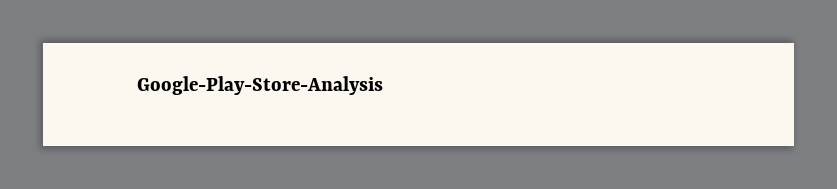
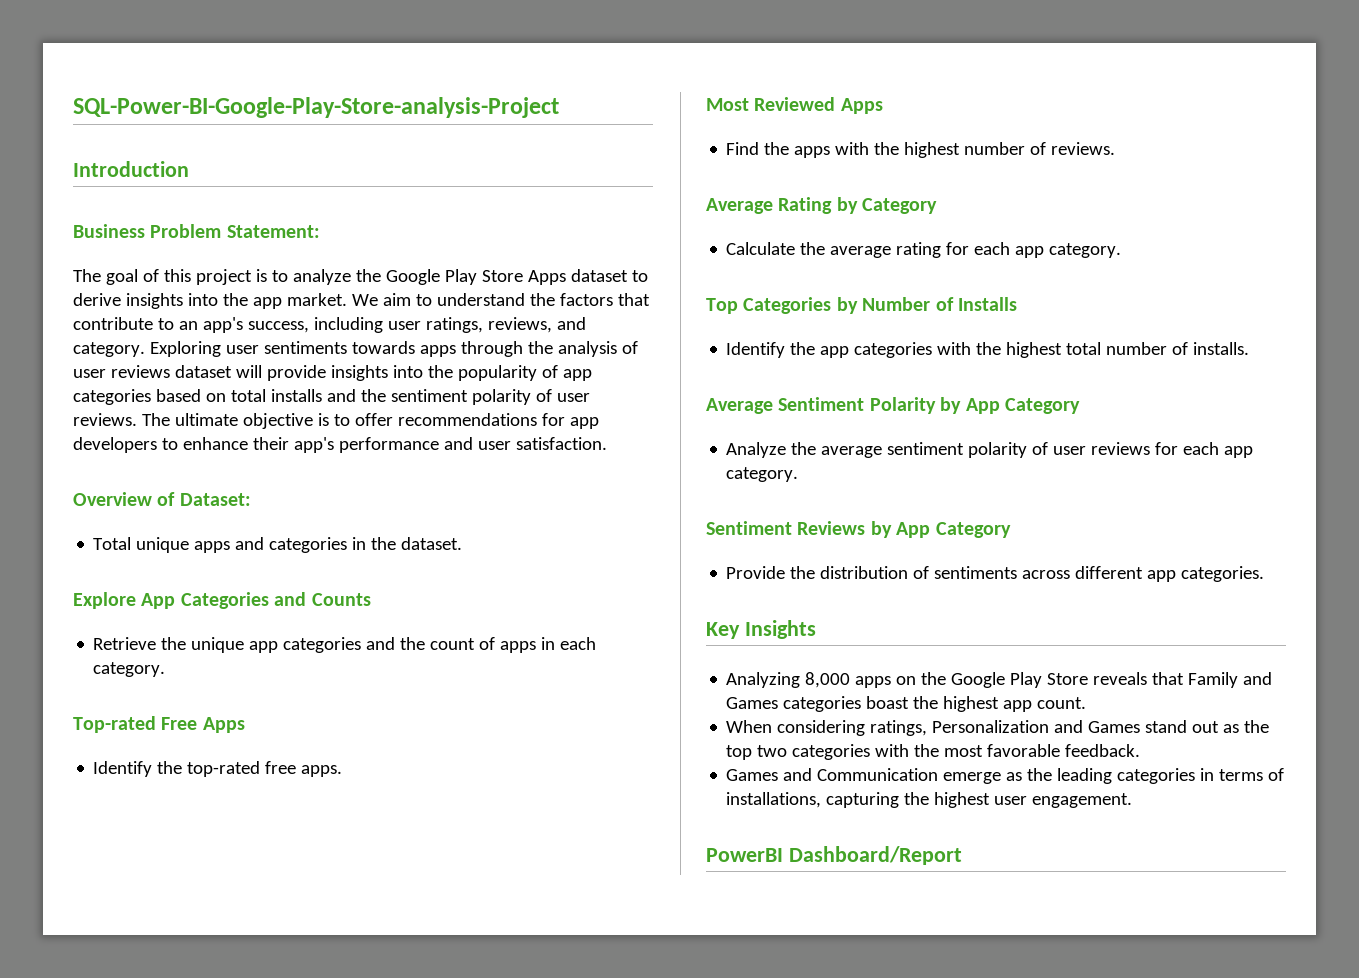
[137,76,383,95] Google-Play-Store-Analysis -> [73,97,559,118] [73,161,189,177] [73,224,320,238] [73,269,648,285] [73,293,650,309] [73,317,586,333] [73,341,638,357] [73,365,592,381] [73,389,590,405] [73,413,599,429] [73,437,607,453] [73,492,251,506] [93,537,463,553] [73,592,371,609] [93,637,597,653] [93,662,166,677] [73,716,245,733] [93,761,343,777] [706,97,883,114] [726,142,1116,158] [706,197,938,214] [726,242,1122,258] [706,297,1017,314] [726,342,1250,358] [706,397,1080,414] [726,442,1254,458] [726,467,799,482] [706,521,1011,538] [726,566,1265,582] [706,620,816,639] [726,672,1273,688] [726,696,1087,712] [726,720,1270,736] [726,744,1141,760] [726,768,1285,784] [726,792,1133,808] [706,846,962,865] SQL-Power-BI-Google-Play-Store-analysis-Project // Introduction // Business Problem Statement: // The goal of this project is to analyze the Google Play Store Apps dataset to derive insights into the app market. We aim to understand the factors that contribute to an app's success, including user ratings, reviews, and category. Exploring user sentiments towards apps through the analysis of user reviews dataset will provide insights into the popularity of app categories based on total installs and the sentiment polarity of user reviews. The ultimate objective is to offer recommendations for app developers to enhance their app's performance and user satisfaction. // Overview of Dataset: // Total unique apps and categories in the dataset. // Explore App Categories and Counts // Retrieve the unique app categories and the count of apps in each category. // Top-rated Free Apps // Identify the top-rated free apps. // Most Reviewed Apps // Find the apps with the highest number of reviews. // Average Rating by Category // Calculate the average rating for each app category. // Top Categories by Number of Installs // Identify the app categories with the highest total number of installs. // Average Sentiment Polarity by App Category // Analyze the average sentiment polarity of user reviews for each app category. // Sentiment Reviews by App Category // Provide the distribution of sentiments across different app categories. // Key Insights // Analyzing 8,000 apps on the Google Play Store reveals that Family and Games categories boast the highest app count. // When considering ratings, Personalization and Games stand out as the top two categories with the most favorable feedback. // Games and Communication emerge as the leading categories in terms of installations, capturing the highest user engagement. // PowerBI Dashboard/Report

